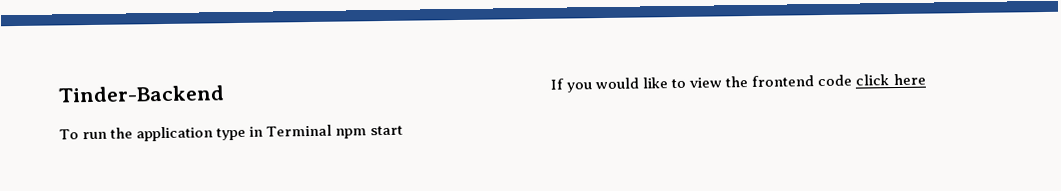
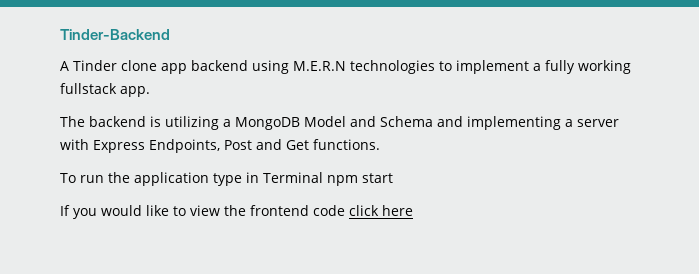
(225, 94) none -> [60,60,631,74] [60,83,150,97] [60,116,619,130] [60,139,380,153] // A Tinder clone app backend using M.E.R.N technologies to implement a fully working fullstack app. // The backend is utilizing a MongoDB Model and Schema and implementing a server with Express Endpoints, Post and Get functions.

